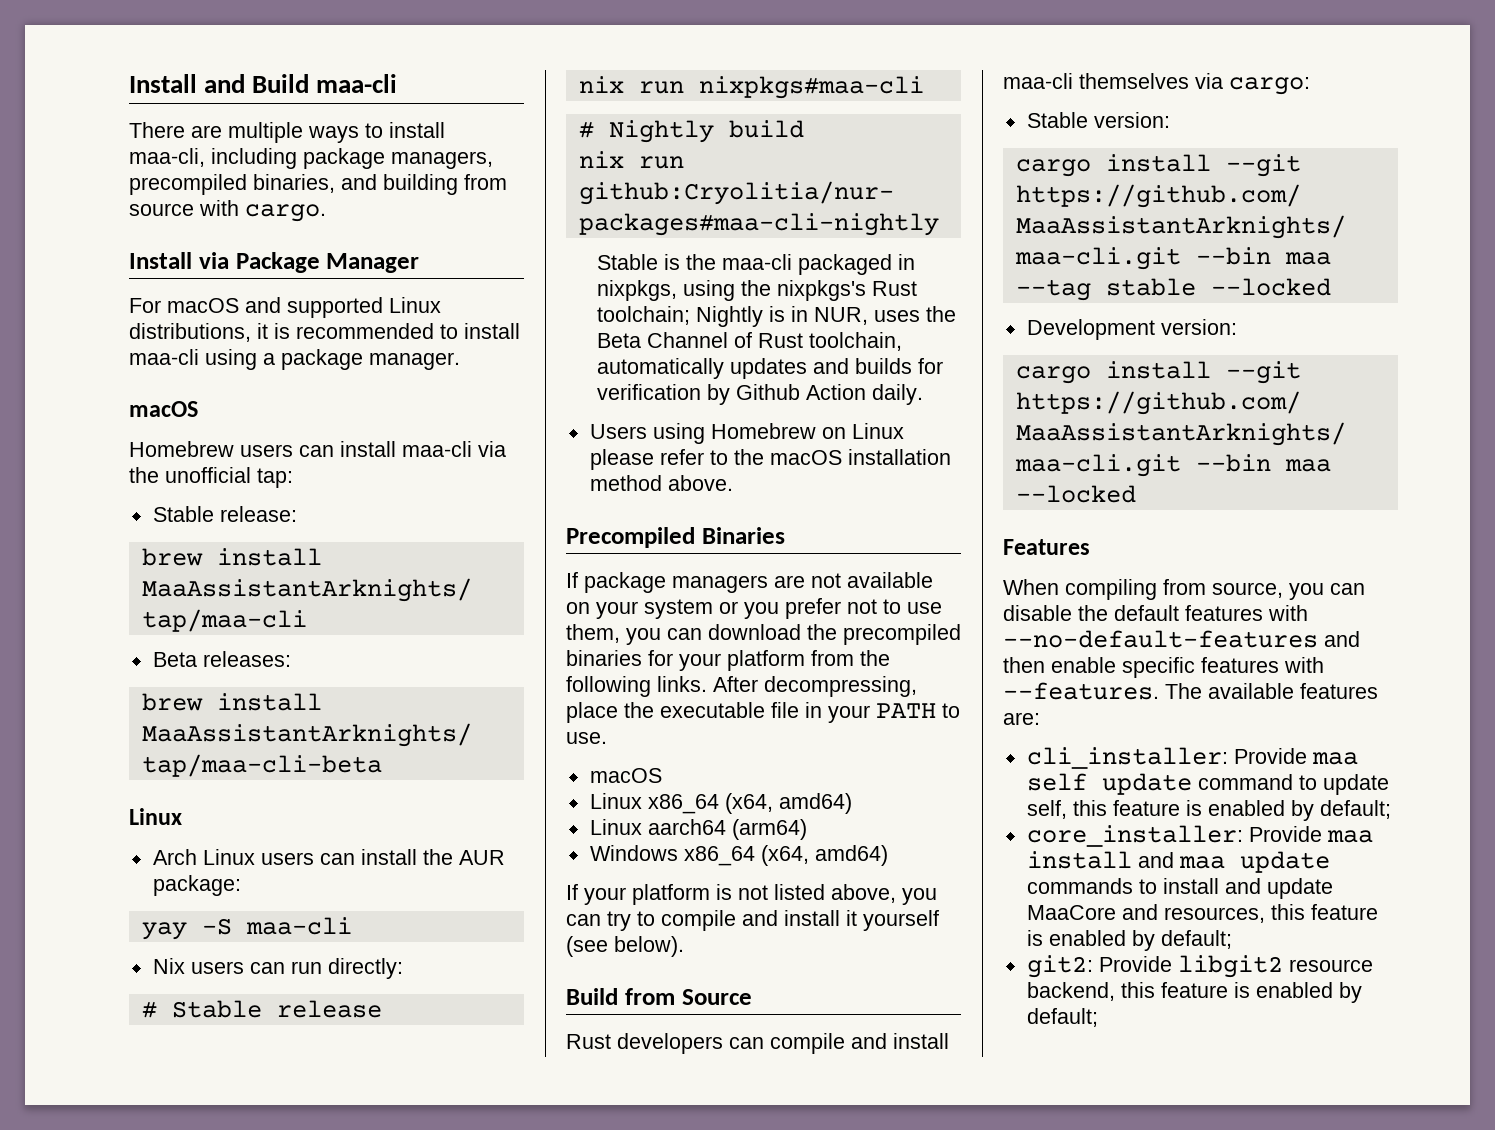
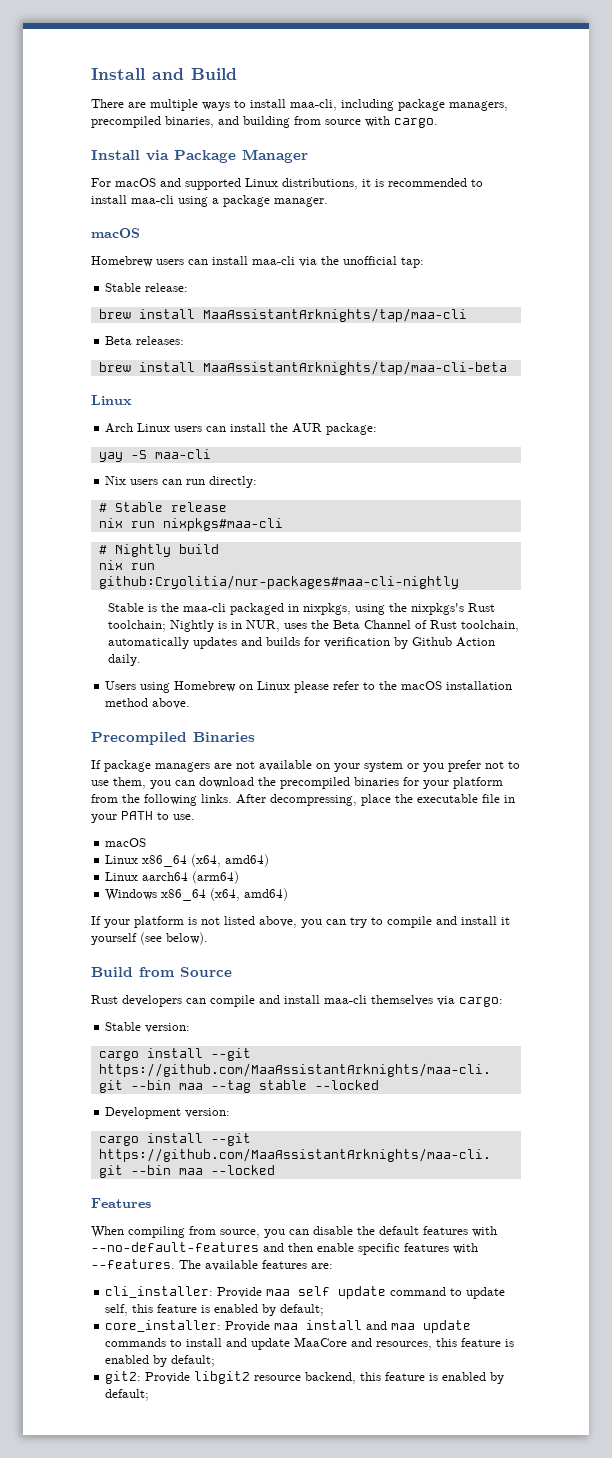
[316,74,398,93] maa-cli -> (237, 74) none

